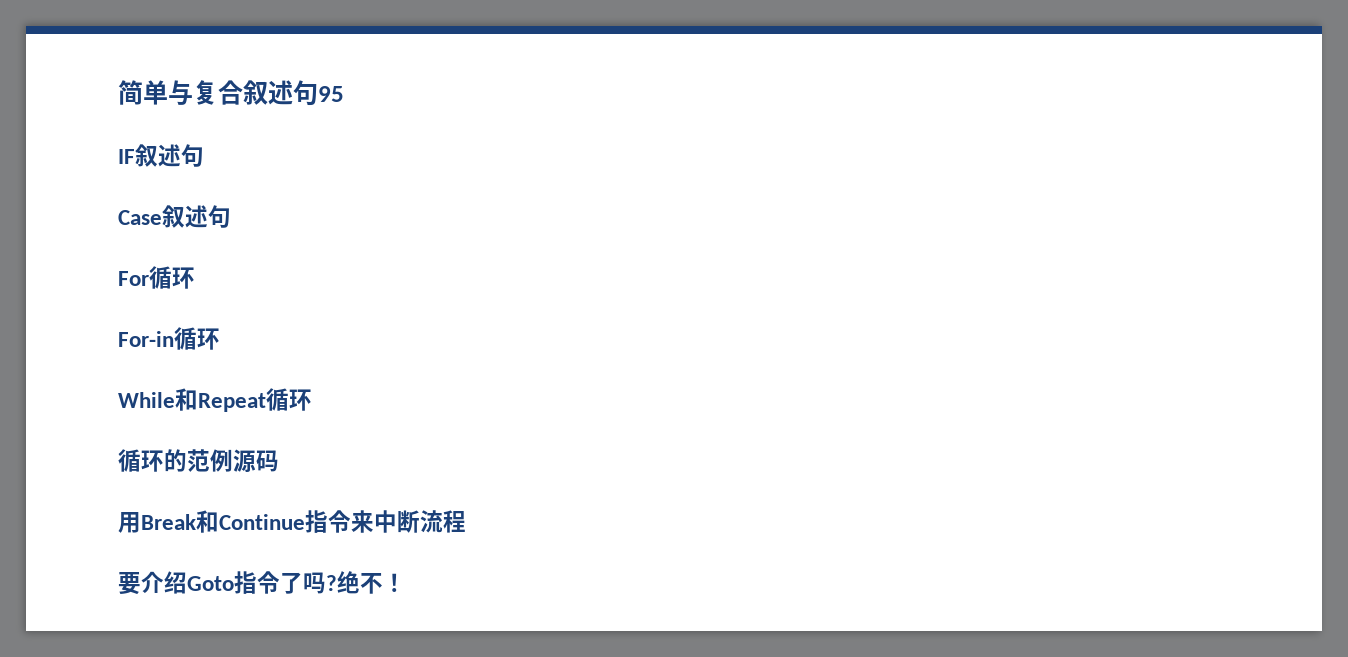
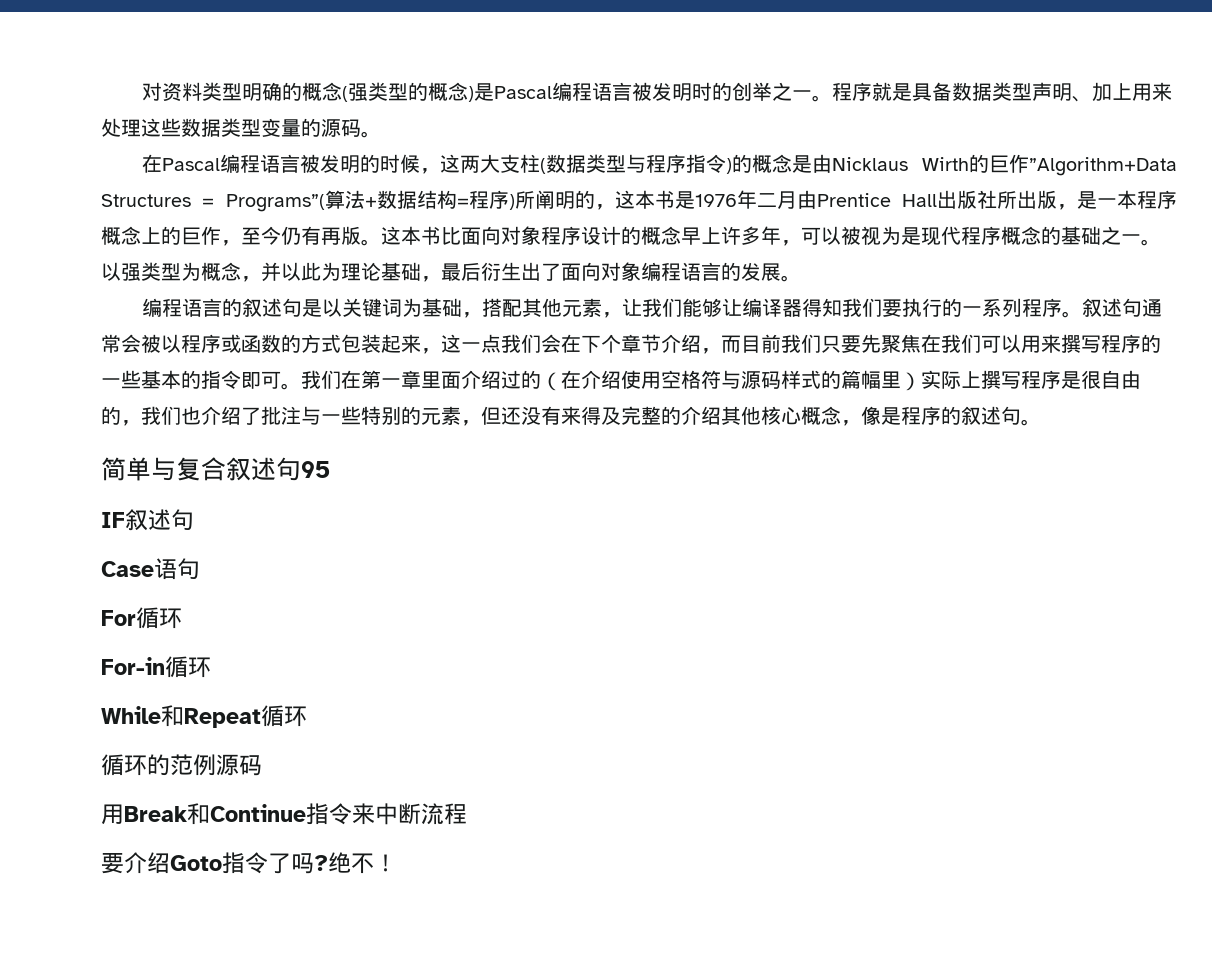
(118, 92) none -> [141,82,1172,102] [101,118,381,138] [141,154,1177,176] [101,190,1177,212] [101,226,1161,246] [101,262,801,282] [141,298,1162,318] [101,334,1161,354] [101,370,1141,391] [101,406,1041,426] 对资料类型明确的概念(强类型的概念)是Pascal编程语言被发明时的创举之一。程序就是具备数据类型声明、加上用来处理这些数据类型变量的源码。 // 在Pascal编程语言被发明的时候，这两大支柱(数据类型与程序指令)的概念是由Nicklaus Wirth的巨作”Algorithm+Data Structures = Programs”(算法+数据结构=程序)所阐明的，这本书是1976年二月由Prentice Hall出版社所出版，是一本程序概念上的巨作，至今仍有再版。这本书比面向对象程序设计的概念早上许多年，可以被视为是现代程序概念的基础之一。以强类型为概念，并以此为理论基础，最后衍生出了面向对象编程语言的发展。 // 编程语言的叙述句是以关键词为基础，搭配其他元素，让我们能够让编译器得知我们要执行的一系列程序。叙述句通常会被以程序或函数的方式包装起来，这一点我们会在下个章节介绍，而目前我们只要先聚焦在我们可以用来撰写程序的一些基本的指令即可。我们在第一章里面介绍过的（在介绍使用空格符与源码样式的篇幅里）实际上撰写程序是很自由的，我们也介绍了批注与一些特别的元素，但还没有来得及完整的介绍其他核心概念，像是程序的叙述句。 //
[162,205,208,228] 叙述 -> [154,558,177,580] 语

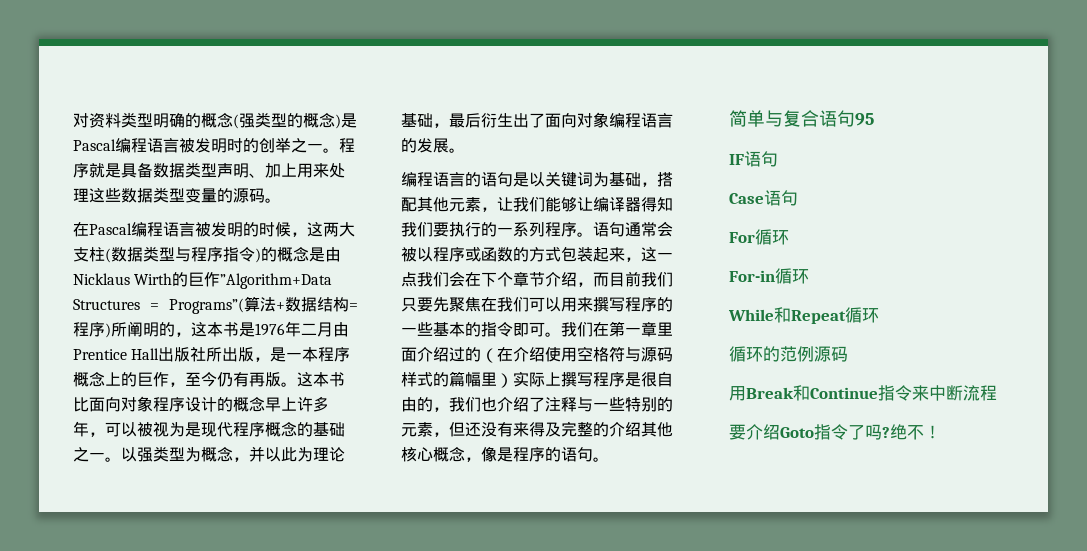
[241,298,282,317] 叙述 -> [481,172,497,187] 语
[1081,298,1122,317] 叙述 -> [593,222,609,237] 语
[261,406,301,425] 批注 -> [545,397,577,412] 注释
[961,406,1001,425] 叙述 -> [561,447,577,462] 语
[226,457,276,481] 叙述 -> [819,110,837,127] 语
[125,509,171,531] 叙述 -> [744,151,761,167] 语

